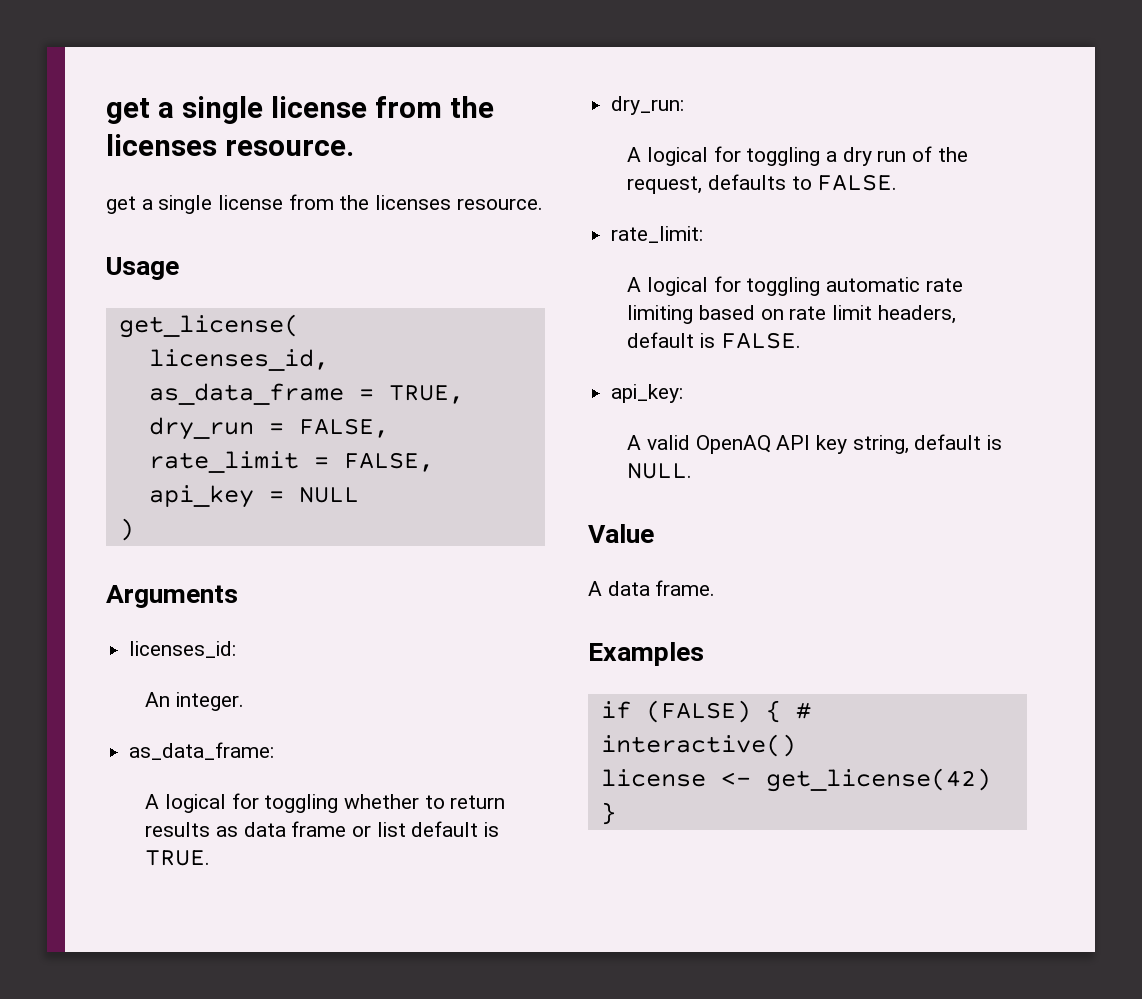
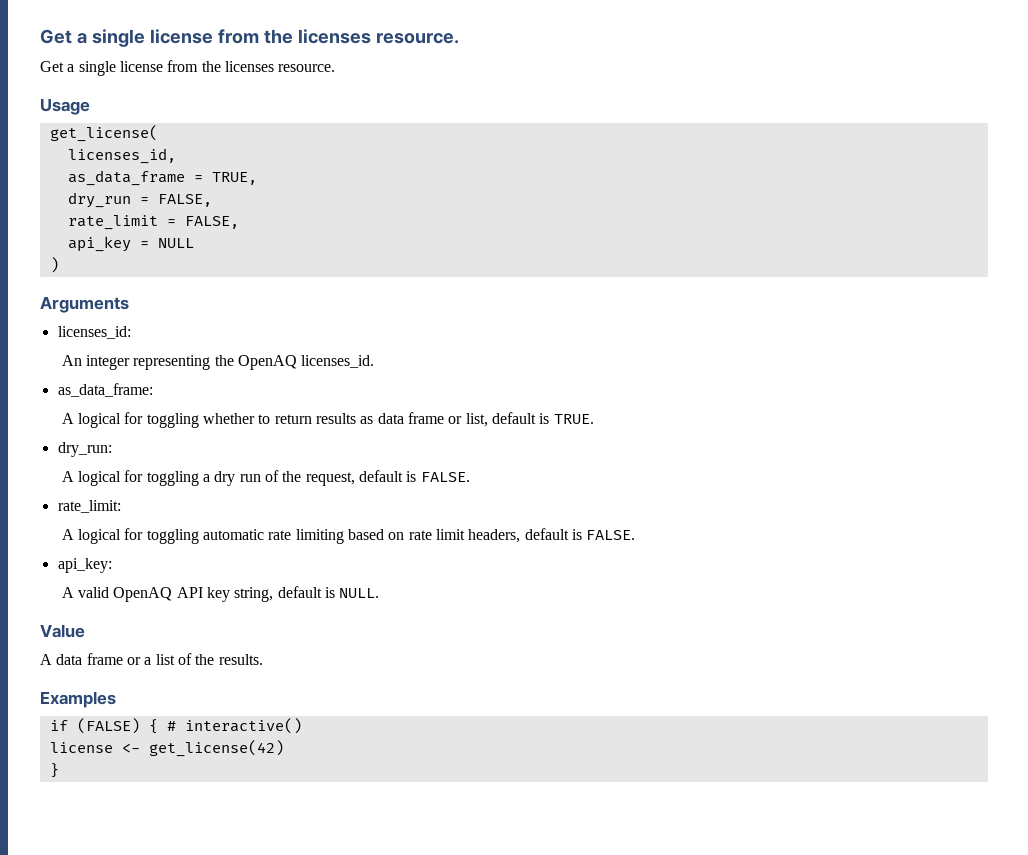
[106,96,494,124] [106,134,354,156] [106,196,136,214] get a single license from the licenses resource. // get -> [40,29,459,47] [40,61,64,72] Get a single license from the licenses resource. // Get
[175,692,244,711] integer. -> [86,355,375,370] integer representing the OpenAQ licenses_id.
[376,822,406,837] list -> [465,413,488,427] list,
[707,174,812,190] defaults to -> [359,470,417,482] default is
[655,580,716,596] frame. -> [86,653,263,665] frame or a list of the results.

